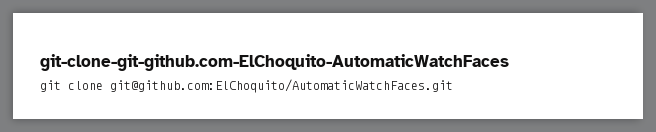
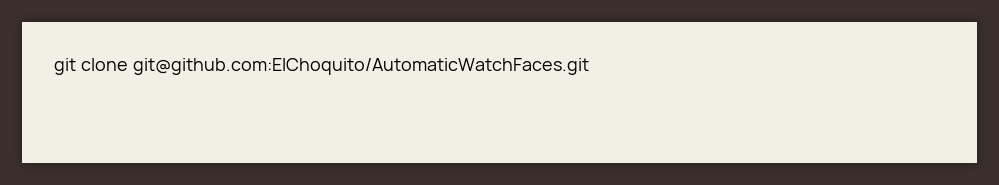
[40,54,509,71] git-clone-git-github.com-ElChoquito-AutomaticWatchFaces // -> (54, 66) none

